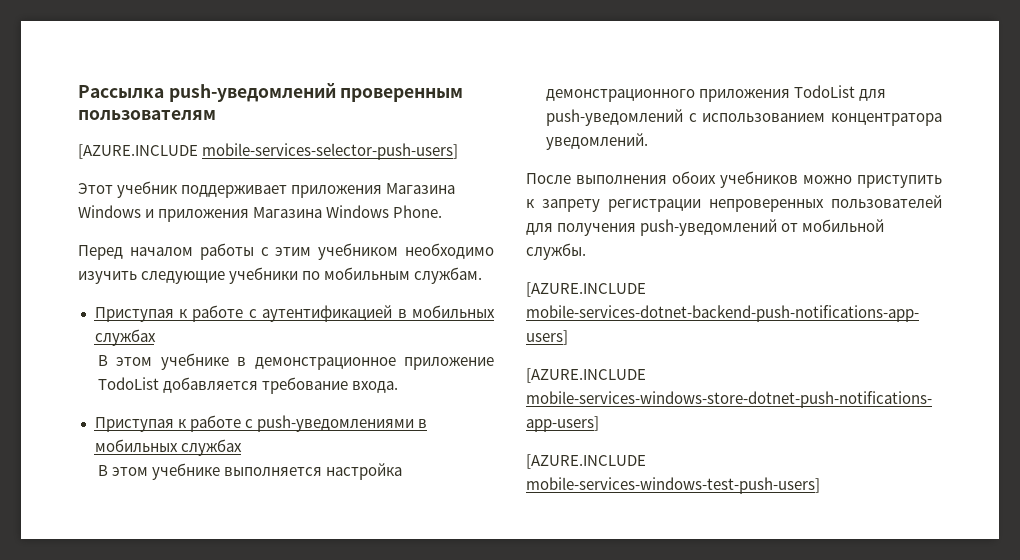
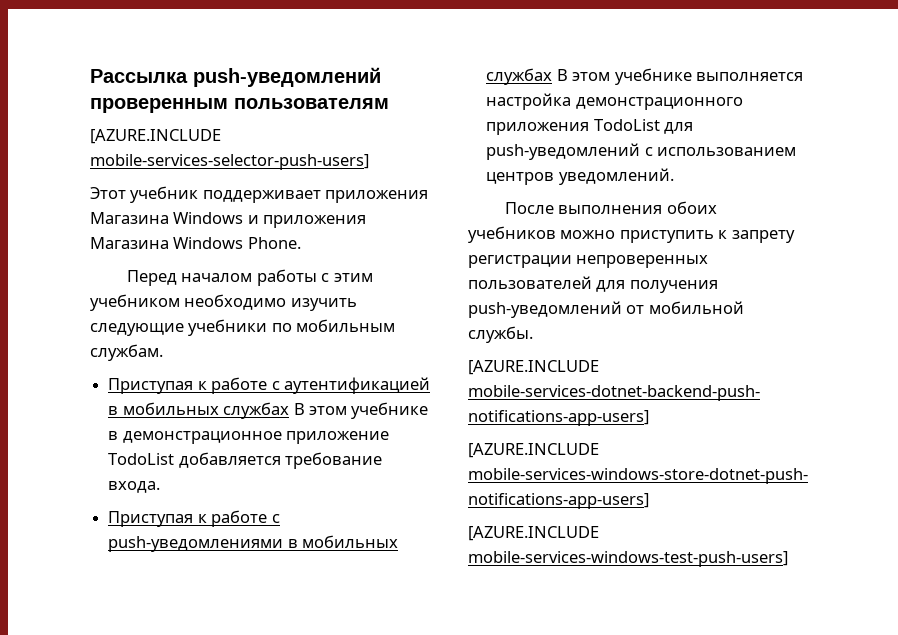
(156, 337) // -> (290, 410) none
(242, 447) // -> (553, 76) none
[831,113,942,126] концентратора -> [486,172,555,185] центров

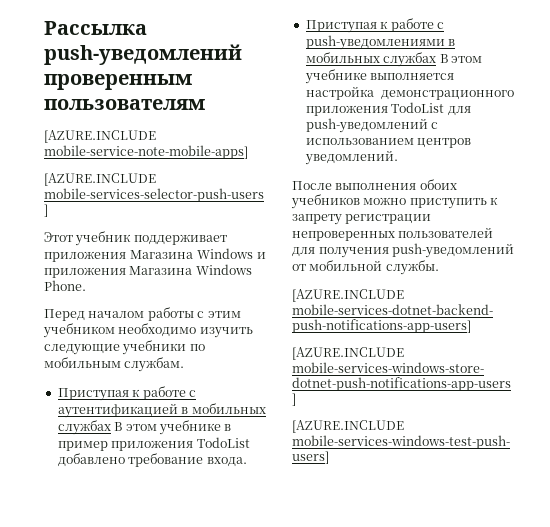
(389, 103) none -> [44,130,156,143] [44,145,248,159] // [AZURE.INCLUDE mobile-service-note-mobile-apps]
[122,431,390,444] [108,452,281,468] демонстрационное приложение TodoList добавляется -> [57,437,250,451] [57,453,125,467] пример приложения TodoList добавлено

